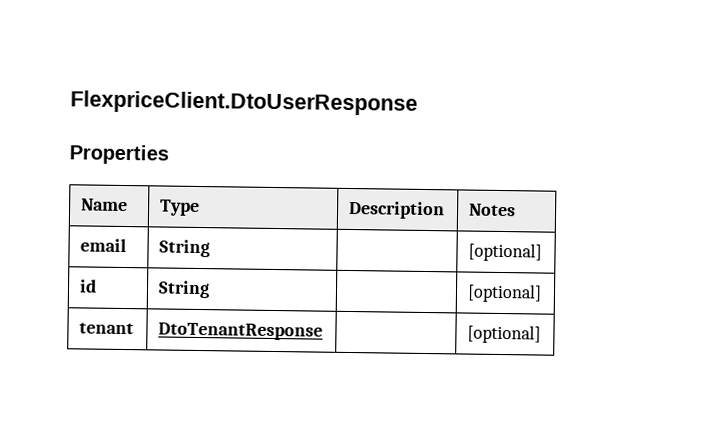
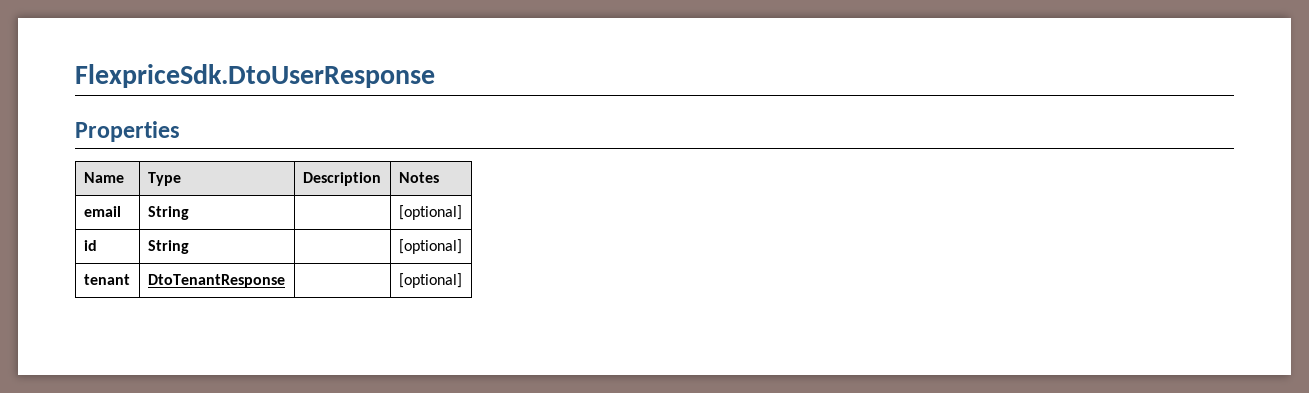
[70,90,418,116] FlexpriceClient.DtoUserResponse -> [75,64,435,88] FlexpriceSdk.DtoUserResponse

